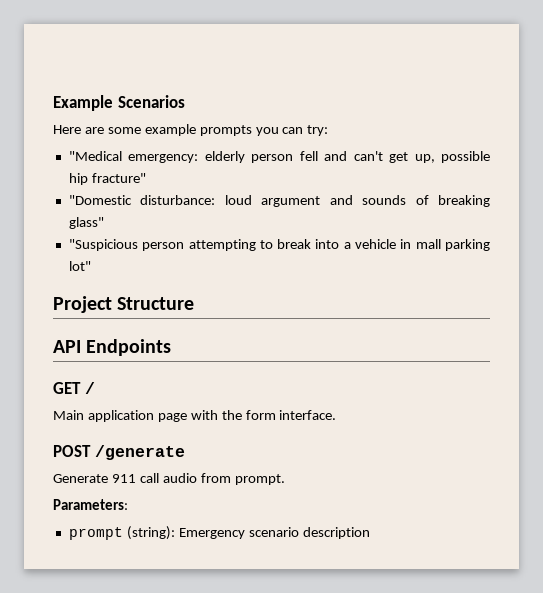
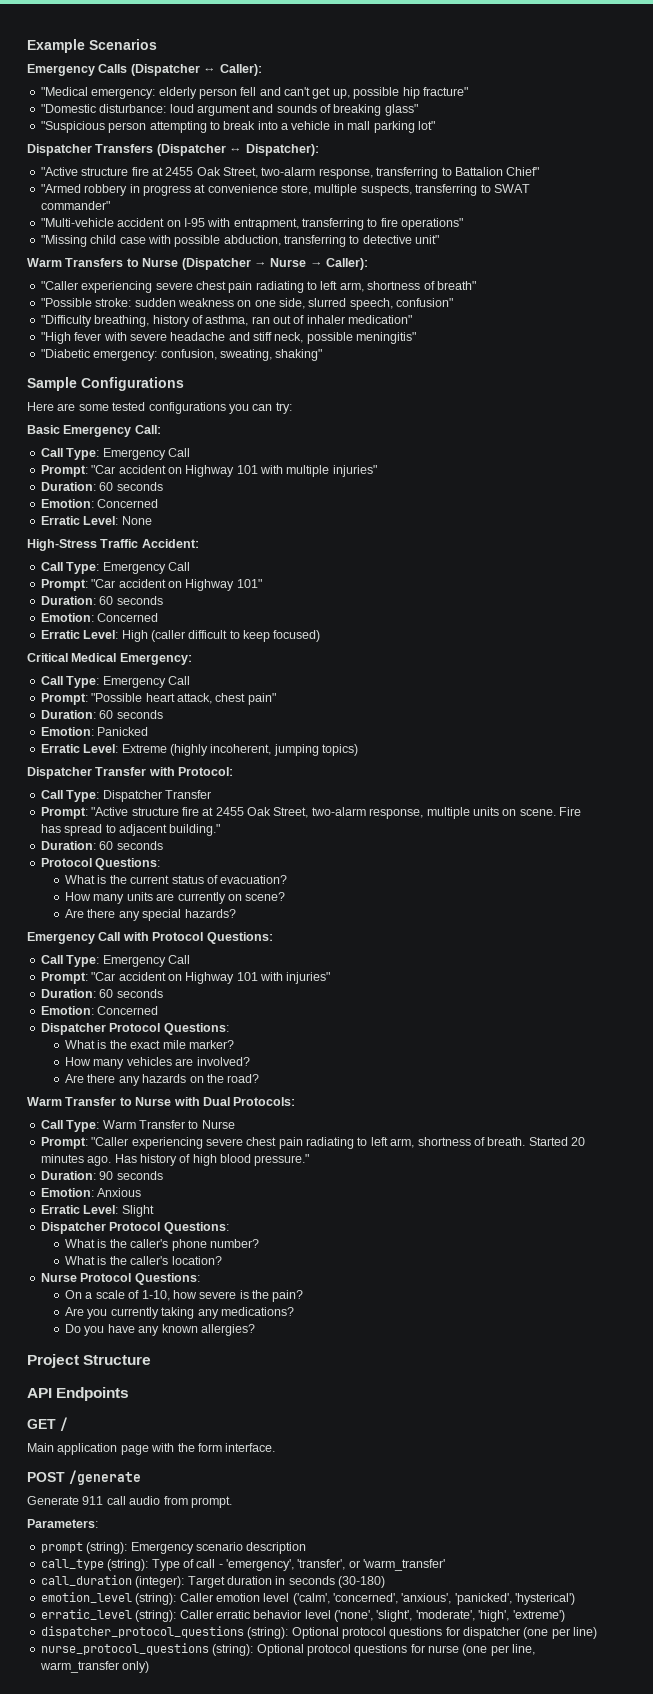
[53,124,329,136] Here are some example prompts you can try: -> [27,64,262,76] Emergency Calls (Dispatcher ↔ Caller):
(91, 266) none -> [27,144,319,156] [40,167,540,179] [40,184,530,196] [40,201,110,210] [40,218,464,230] [40,235,440,247] [27,258,368,270] [40,281,476,293] [40,298,454,310] [40,315,413,327] [40,332,417,344] [40,349,323,361] [27,377,184,391] [27,402,292,414] [27,425,161,437] [40,448,190,460] [40,465,377,477] [40,482,163,491] [40,499,159,508] [40,516,152,525] [27,539,199,551] [40,562,190,574] [40,579,262,591] [40,596,163,605] [40,613,159,622] [40,630,321,642] [27,653,192,665] [40,676,190,688] [40,693,276,705] [40,710,163,719] [40,727,149,736] [40,744,358,756] [27,767,234,779] [40,790,211,802] [40,807,581,819] [40,824,221,836] [40,841,163,850] [40,858,161,870] [65,875,288,884] [65,892,286,904] [65,909,236,921] [27,932,273,944] [40,955,190,967] [40,972,331,984] [40,989,163,998] [40,1006,159,1015] [40,1023,229,1035] [65,1040,234,1049] [65,1057,250,1069] [65,1074,260,1086] [27,1097,296,1106] [40,1120,235,1132] [40,1137,585,1149] [40,1154,310,1166] [40,1171,163,1180] [40,1188,142,1197] [40,1205,154,1217] [40,1222,229,1234] [65,1239,259,1251] [65,1256,222,1265] [40,1273,200,1285] [65,1290,304,1302] [65,1307,294,1319] [65,1324,255,1336] // Dispatcher Transfers (Dispatcher ↔ Dispatcher): // "Active structure fire at 2455 Oak Street, two-alarm response, transferring to Battalion Chief" // "Armed robbery in progress at convenience store, multiple suspects, transferring to SWAT commander" // "Multi-vehicle accident on I-95 with entrapment, transferring to fire operations" // "Missing child case with possible abduction, transferring to detective unit" // Warm Transfers to Nurse (Dispatcher → Nurse → Caller): // "Caller experiencing severe chest pain radiating to left arm, shortness of breath" // "Possible stroke: sudden weakness on one side, slurred speech, confusion" // "Difficulty breathing, history of asthma, ran out of inhaler medication" // "High fever with severe headache and stiff neck, possible meningitis" // "Diabetic emergency: confusion, sweating, shaking" // Sample Configurations // Here are some tested configurations you can try: // Basic Emergency Call: // Call Type: Emergency Call // Prompt: "Car accident on Highway 101 with multiple injuries" // Duration: 60 seconds // Emotion: Concerned // Erratic Level: None // High-Stress Traffic Accident: // Call Type: Emergency Call // Prompt: "Car accident on Highway 101" // Duration: 60 seconds // Emotion: Concerned // Erratic Level: High (caller difficult to keep focused) // Critical Medical Emergency: // Call Type: Emergency Call // Prompt: "Possible heart attack, chest pain" // Duration: 60 seconds // Emotion: Panicked // Erratic Level: Extreme (highly incoherent, jumping topics) // Dispatcher Transfer with Protocol: // Call Type: Dispatcher Transfer // Prompt: "Active structure fire at 2455 Oak Street, two-alarm response, multiple units on scene. Fire has spread to adjacent building." // Duration: 60 seconds // Protocol Questions: // What is the current status of evacuation? // How many units are currently on scene? // Are there any special hazards? // Emergency Call with Protocol Questions: // Call Type: Emergency Call // Prompt: "Car accident on Highway 101 with injuries" // Duration: 60 seconds // Emotion: Concerned // Dispatcher Protocol Questions: // What is the exact mile marker? // How many vehicles are involved? // Are there any hazards on the road? // Warm Transfer to Nurse with Dual Protocols: // Call Type: Warm Transfer to Nurse // Prompt: "Caller experiencing severe chest pain radiating to left arm, shortness of breath. Started 20 minutes ago. Has history of high blood pressure." // Duration: 90 seconds // Emotion: Anxious // Erratic Level: Slight // Dispatcher Protocol Questions: // What is the caller's phone number? // What is the caller's location? // Nurse Protocol Questions: // On a scale of 1-10, how severe is the pain? // Are you currently taking any medications? // Do you have any known allergies?
(370, 533) none -> [40,1559,446,1571] [40,1575,385,1588] [40,1592,576,1605] [40,1609,565,1622] [40,1626,598,1639] [40,1643,536,1656] [39,1661,150,1673] // call_type (string): Type of call - 'emergency', 'transfer', or 'warm_transfer' // call_duration (integer): Target duration in seconds (30-180) // emotion_level (string): Caller emotion level ('calm', 'concerned', 'anxious', 'panicked', 'hysterical') // erratic_level (string): Caller erratic behavior level ('none', 'slight', 'moderate', 'high', 'extreme') // dispatcher_protocol_questions (string): Optional protocol questions for dispatcher (one per line) // nurse_protocol_questions (string): Optional protocol questions for nurse (one per line, warm_transfer only)

